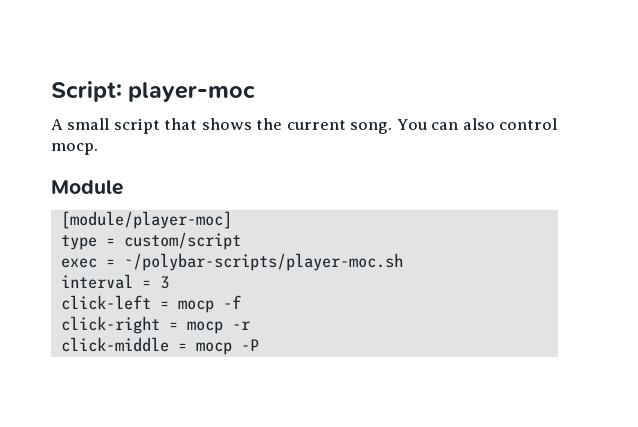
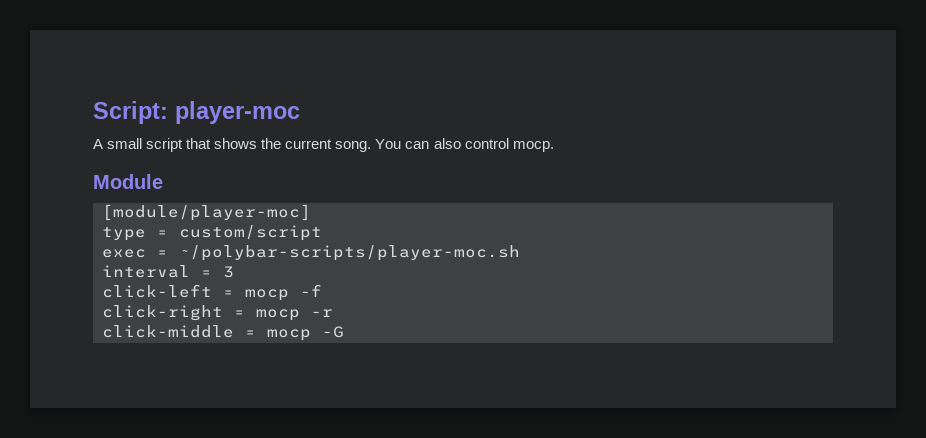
[240,339,259,351] -P -> [322,326,344,338] -G

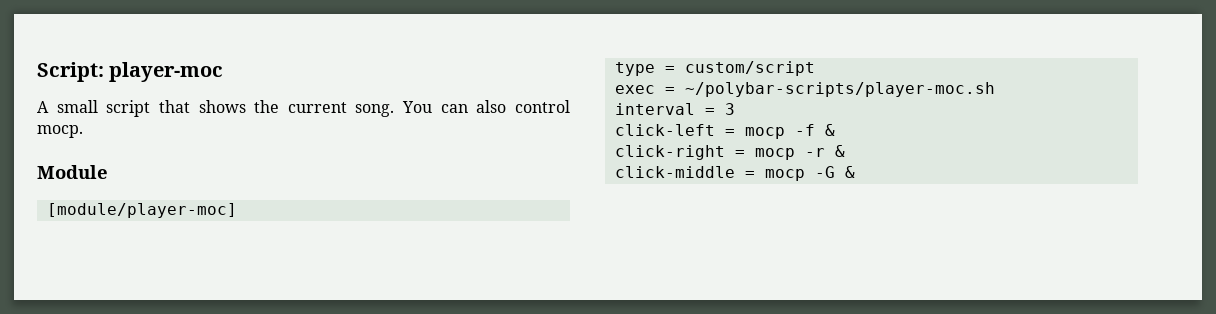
(322, 290) none -> [824,124,835,136] &
(333, 313) none -> [834,145,845,157] &
(344, 332) none -> [844,166,855,178] &

